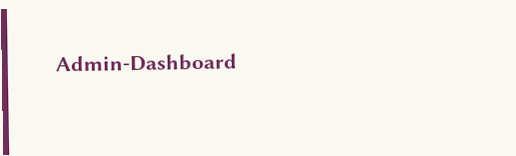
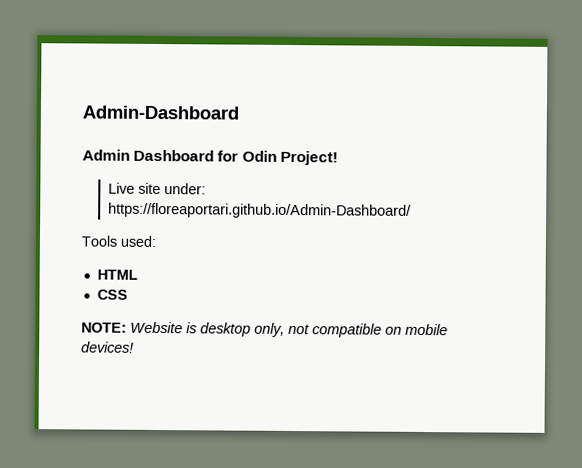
(237, 63) none -> [82,149,338,166] [108,182,207,195] [108,202,413,219] [81,235,156,247] [96,269,138,280] [96,289,128,300] [81,321,448,338] [81,341,134,353] // Admin Dashboard for Odin Project! // Live site under: https://floreaportari.github.io/Admin-Dashboard/ // Tools used: // HTML // CSS // NOTE: Website is desktop only, not compatible on mobile devices!

